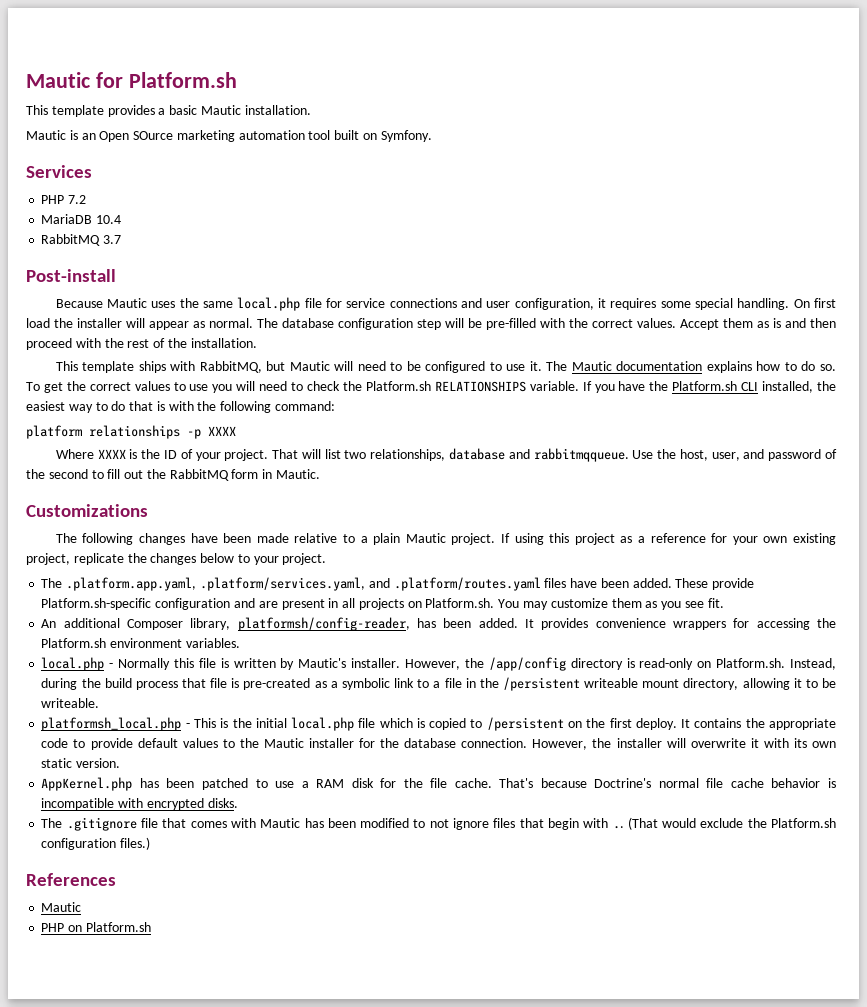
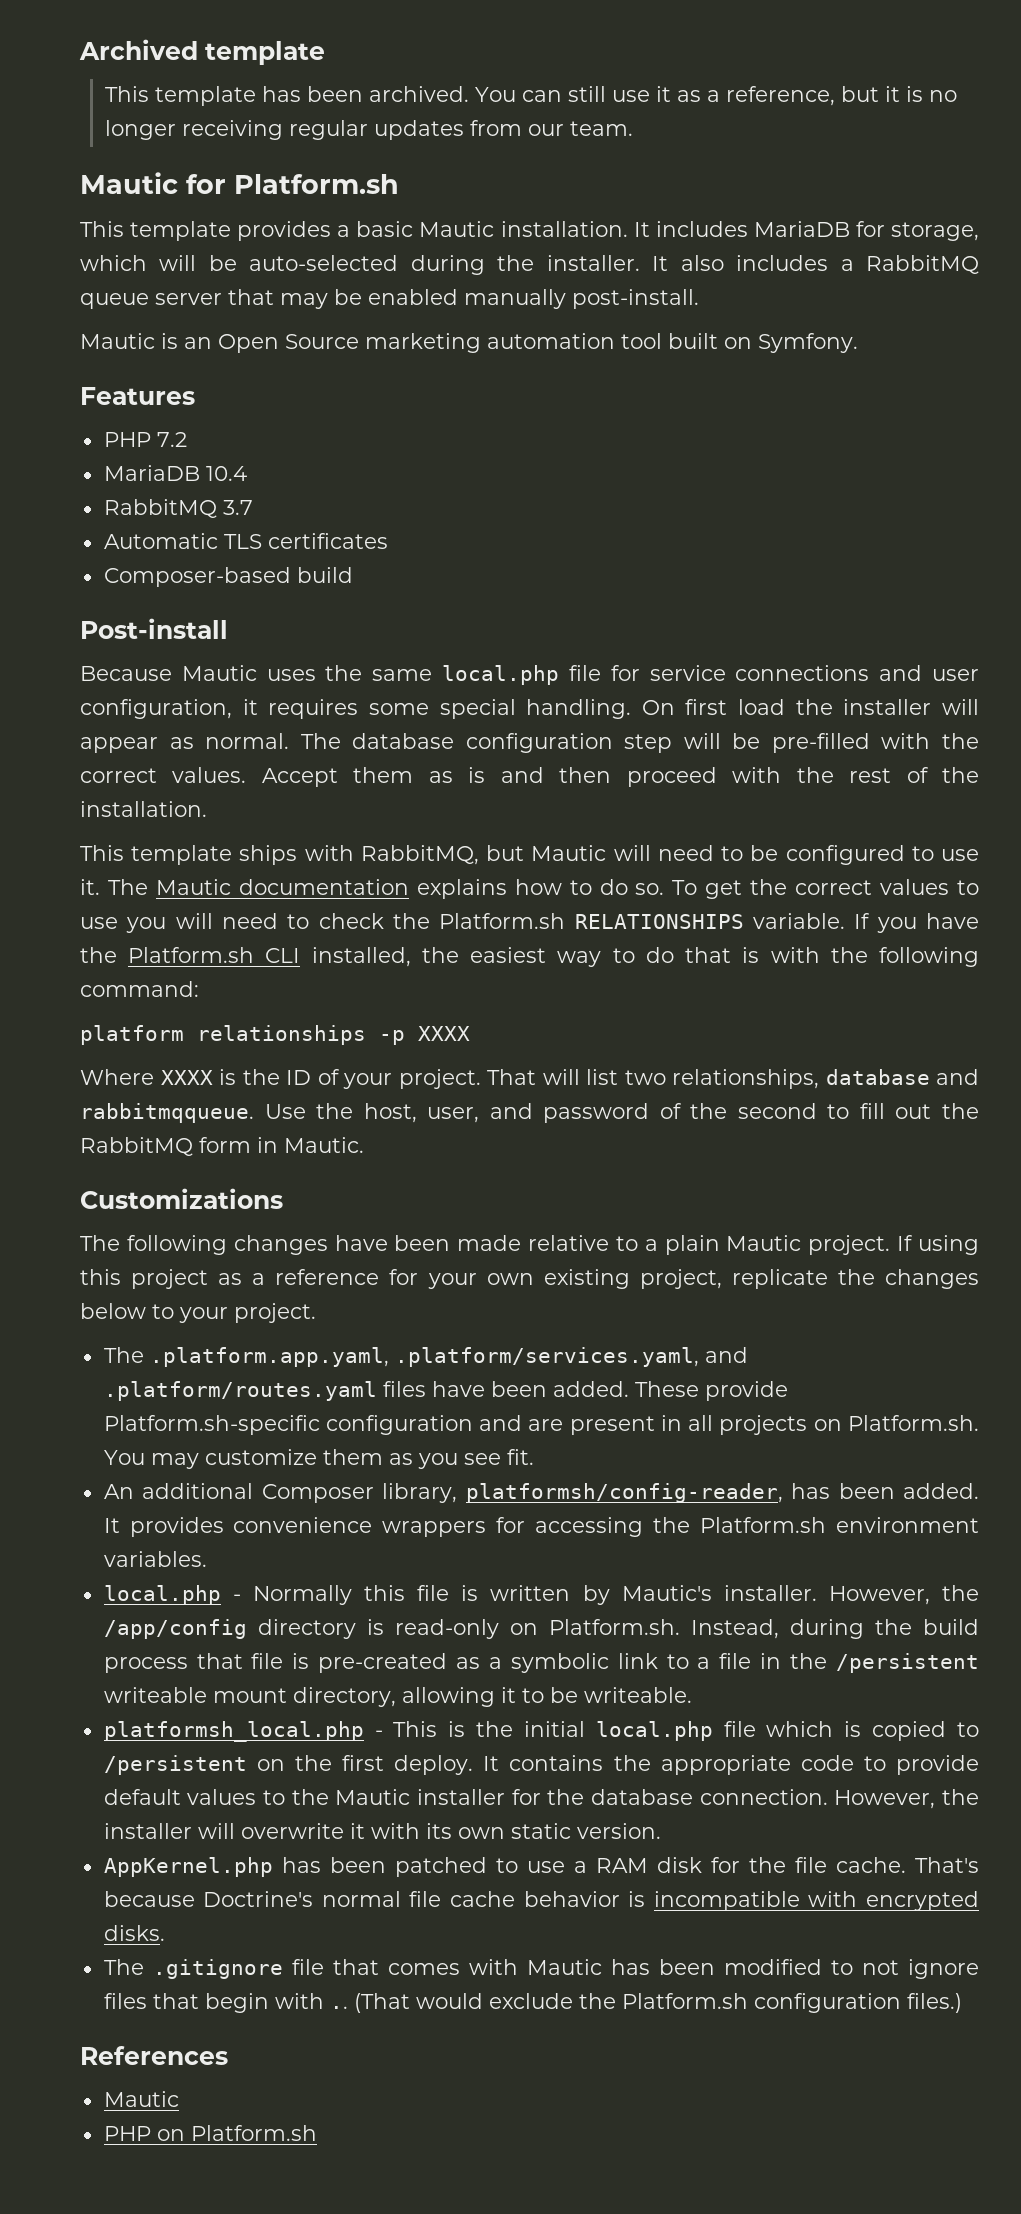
(26, 80) none -> [79,39,325,65] [104,86,957,106] [104,120,633,140] Archived template // This template has been archived. You can still use it as a reference, but it is no longer receiving regular updates from our team. //
(311, 110) none -> [633,221,980,241] [80,255,980,275] [80,289,699,309] It includes MariaDB for storage, which will be auto-selected during the installer. It also includes a RabbitMQ queue server that may be enabled manually post-install.
[133,131,174,140] SOurce -> [285,334,359,349] Source
[26,165,92,178] Services -> [80,387,195,405] Features
(122, 239) none -> [103,533,388,549] [103,567,353,587] // Automatic TLS certificates // Composer-based build

